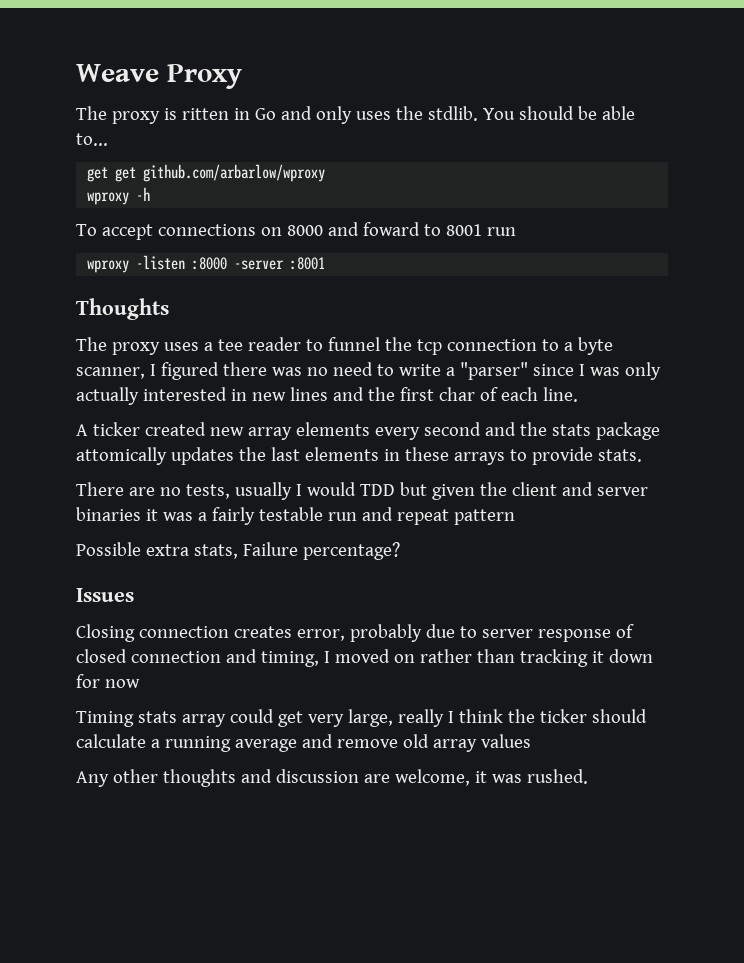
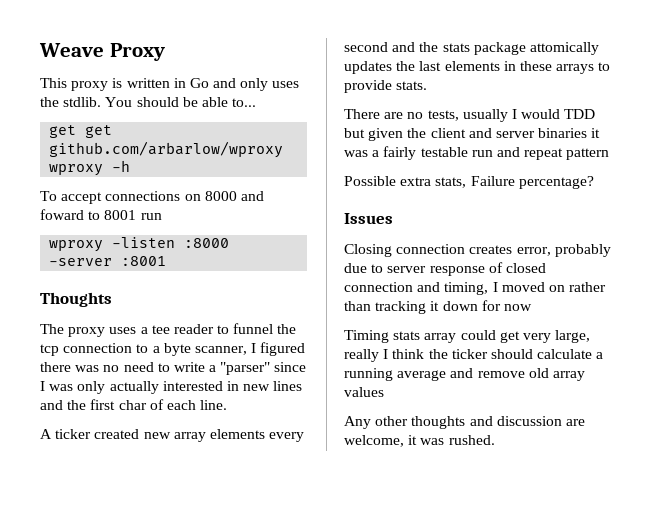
[76,106,107,120] The -> [40,78,67,88] This
[181,108,229,120] ritten -> [126,78,170,88] written

